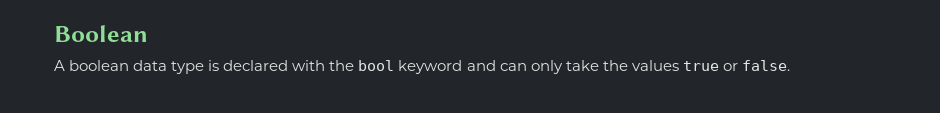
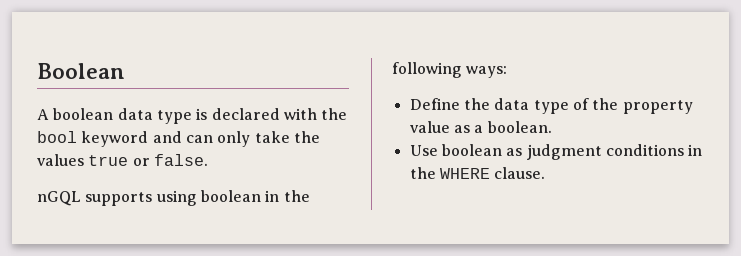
(790, 65) none -> [37,190,310,206] [392,62,508,78] [409,98,693,114] [409,121,552,133] [409,144,703,160] [409,167,546,179] // nGQL supports using boolean in the following ways: // Define the data type of the property value as a boolean. // Use boolean as judgment conditions in the WHERE clause.

